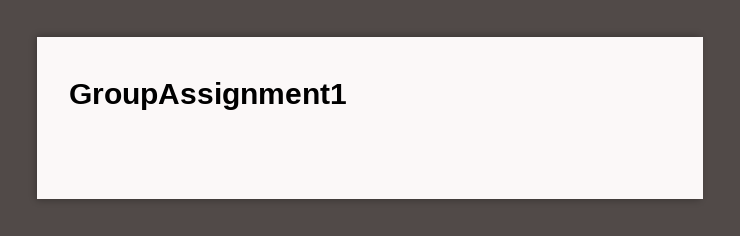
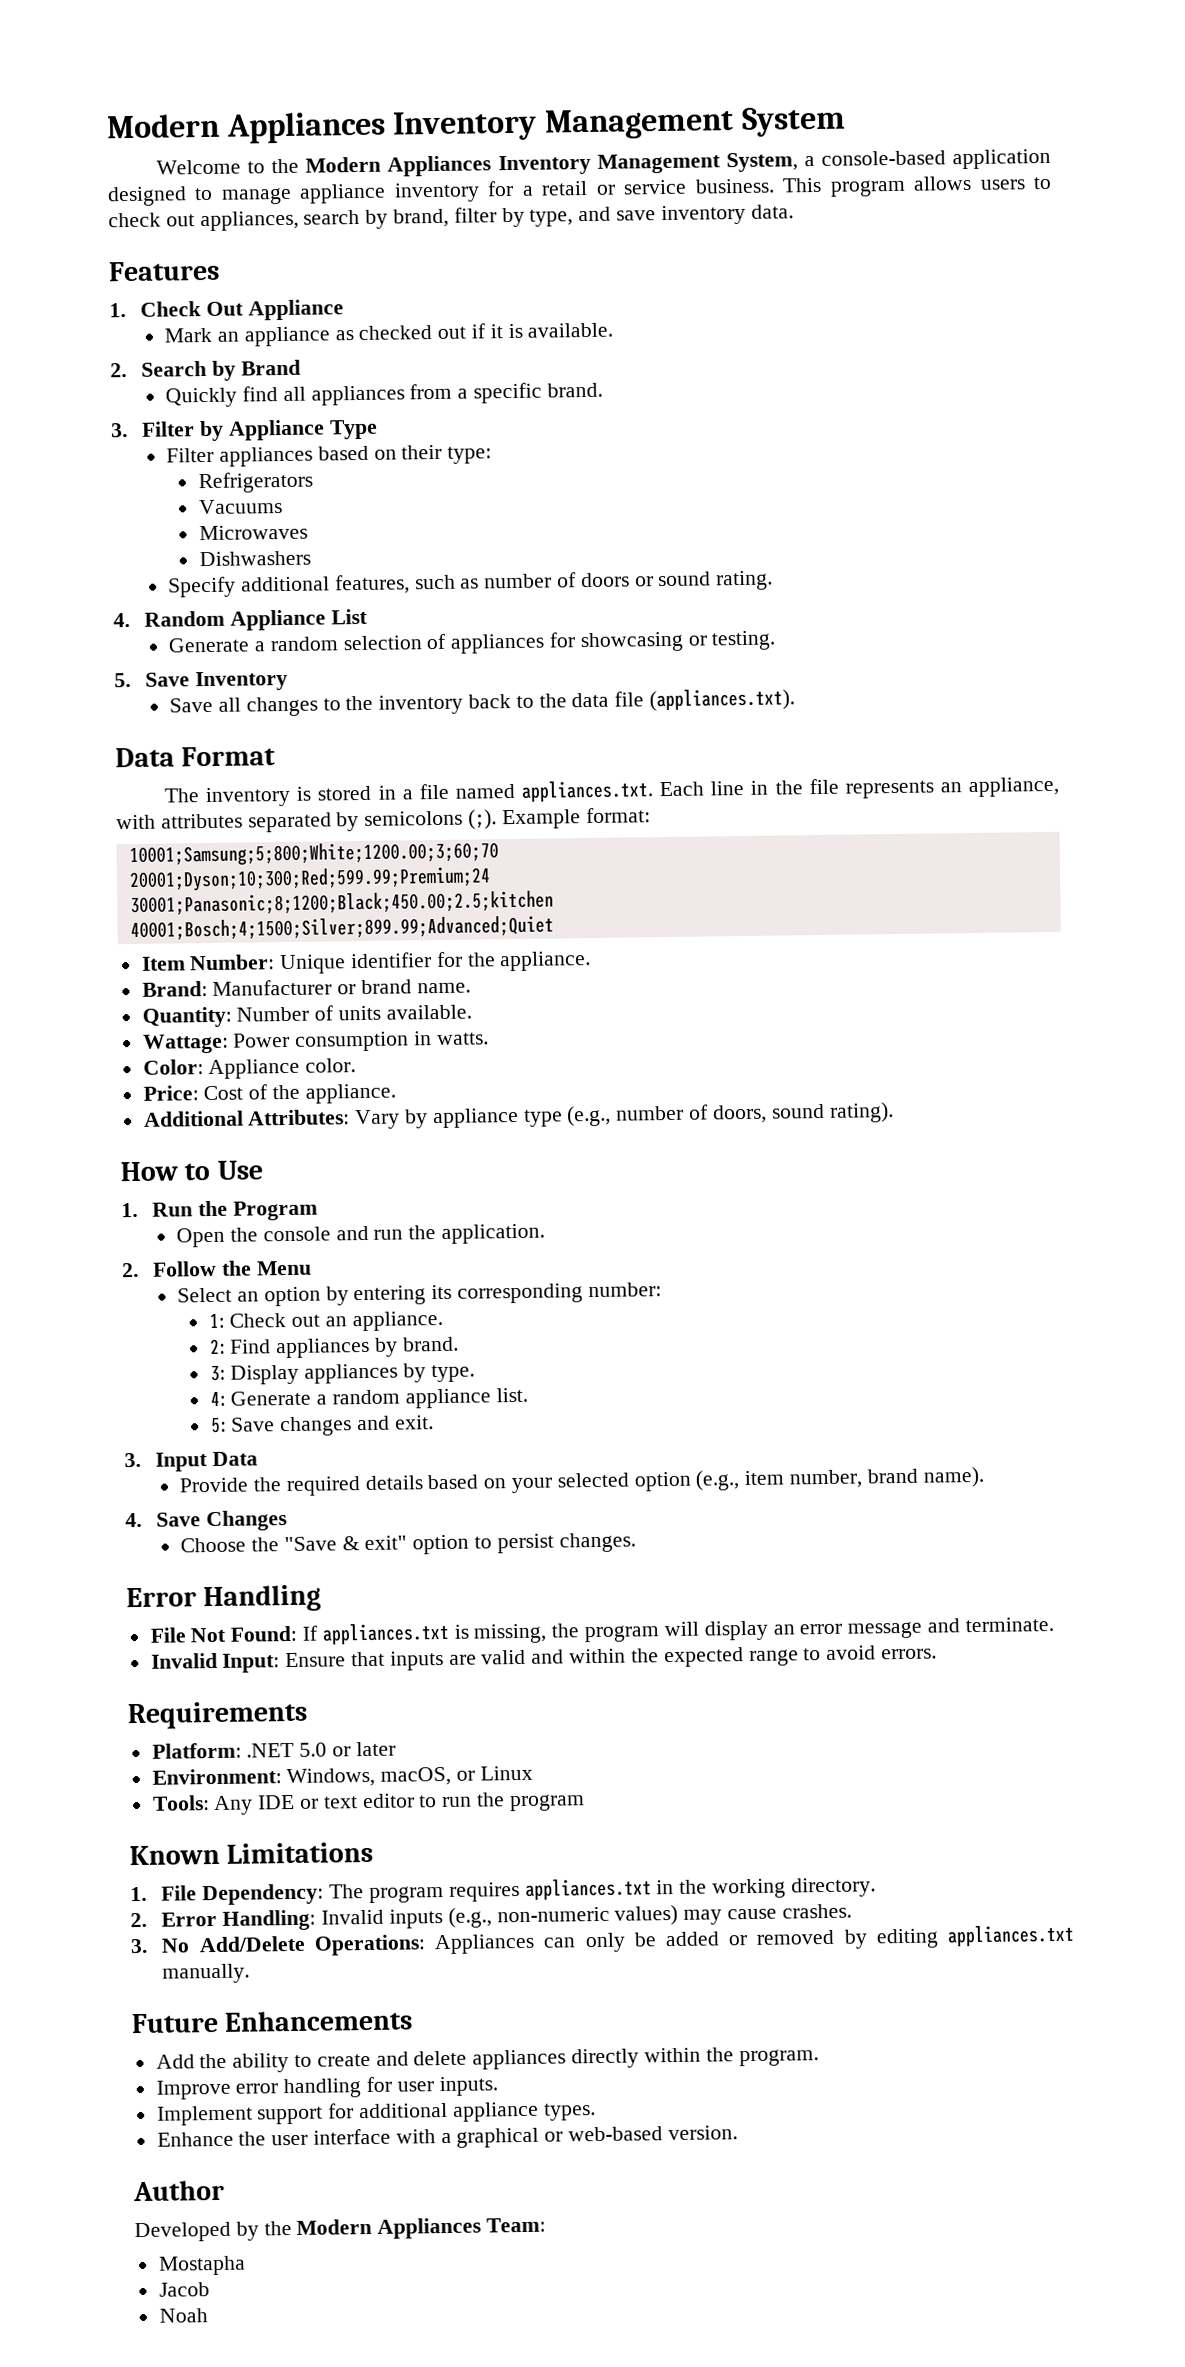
[69,82,347,110] GroupAssignment1 -> [106,106,846,144] [156,148,1051,177] [107,175,1052,207] [108,204,794,232] [108,260,220,282] [109,299,345,321] [164,322,614,347] [110,359,302,381] [165,382,603,408] [111,419,378,442] [166,444,493,467] [197,471,313,494] [198,499,283,515] [198,524,308,541] [198,550,311,567] [168,570,774,598] [113,608,369,631] [168,630,777,654] [114,670,289,692] [169,688,795,717] [115,746,277,768] [164,776,1059,808] [116,807,651,833] [128,841,499,868] [128,866,491,893] [129,890,554,917] [129,915,554,942] [140,951,592,975] [141,979,471,997] [141,1004,472,1028] [142,1031,489,1054] [142,1058,357,1080] [142,1083,396,1104] [143,1102,894,1130] [120,1160,263,1182] [121,1200,319,1221] [176,1223,545,1248] [122,1260,313,1278] [177,1282,662,1307] [208,1310,443,1332] [209,1336,459,1359] [209,1363,475,1385] [209,1387,528,1409] [210,1415,434,1437] [124,1451,259,1472] [179,1466,985,1497] [125,1510,288,1532] [180,1532,636,1555] [126,1584,322,1613] [149,1617,1054,1645] [150,1645,937,1673] [127,1700,308,1730] [151,1741,396,1759] [151,1765,533,1788] [151,1792,585,1816] [129,1841,374,1866] [130,1877,876,1906] [130,1903,852,1931] [130,1924,1075,1956] [162,1963,251,1984] [131,2009,414,2034] [155,2047,819,2073] [155,2076,498,2100] [156,2101,596,2126] [156,2125,738,2148] [133,2179,225,2202] [134,2217,547,2243] [158,2255,246,2276] [158,2282,210,2297] [158,2308,208,2323] Modern Appliances Inventory Management System // Welcome to the Modern Appliances Inventory Management System, a console-based application designed to manage appliance inventory for a retail or service business. This program allows users to check out appliances, search by brand, filter by type, and save inventory data. // Features // 1. Check Out Appliance // Mark an appliance as checked out if it is available. // 2. Search by Brand // Quickly find all appliances from a specific brand. // 3. Filter by Appliance Type // Filter appliances based on their type: // Refrigerators // Vacuums // Microwaves // Dishwashers // Specify additional features, such as number of doors or sound rating. // 4. Random Appliance List // Generate a random selection of appliances for showcasing or testing. // 5. Save Inventory // Save all changes to the inventory back to the data file (appliances.txt). // Data Format // The inventory is stored in a file named appliances.txt. Each line in the file represents an appliance, with attributes separated by semicolons (;). Example format: // 10001;Samsung;5;800;White;1200.00;3;60;70 // 20001;Dyson;10;300;Red;599.99;Premium;24 // 30001;Panasonic;8;1200;Black;450.00;2.5;kitchen // 40001;Bosch;4;1500;Silver;899.99;Advanced;Quiet // Item Number: Unique identifier for the appliance. // Brand: Manufacturer or brand name. // Quantity: Number of units available. // Wattage: Power consumption in watts. // Color: Appliance color. // Price: Cost of the appliance. // Additional Attributes: Vary by appliance type (e.g., number of doors, sound rating). // How to Use // 1. Run the Program // Open the console and run the application. // 2. Follow the Menu // Select an option by entering its corresponding number: // 1: Check out an appliance. // 2: Find appliances by brand. // 3: Display appliances by type. // 4: Generate a random appliance list. // 5: Save changes and exit. // 3. Input Data // Provide the required details based on your selected option (e.g., item number, brand name). // 4. Save Changes // Choose the "Save & exit" option to persist changes. // Error Handling // File Not Found: If appliances.txt is missing, the program will display an error message and terminate. // Invalid Input: Ensure that inputs are valid and within the expected range to avoid errors. // Requirements // Platform: .NET 5.0 or later // Environment: Windows, macOS, or Linux // Tools: Any IDE or text editor to run the program // Known Limitations // 1. File Dependency: The program requires appliances.txt in the working directory. // 2. Error Handling: Invalid inputs (e.g., non-numeric values) may cause crashes. // 3. No Add/Delete Operations: Appliances can only be added or removed by editing appliances.txt manually. // Future Enhancements // Add the ability to create and delete appliances directly within the program. // Improve error handling for user inputs. // Implement support for additional appliance types. // Enhance the user interface with a graphical or web-based version. // Author // Developed by the Modern Appliances Team: // Mostapha // Jacob // Noah

